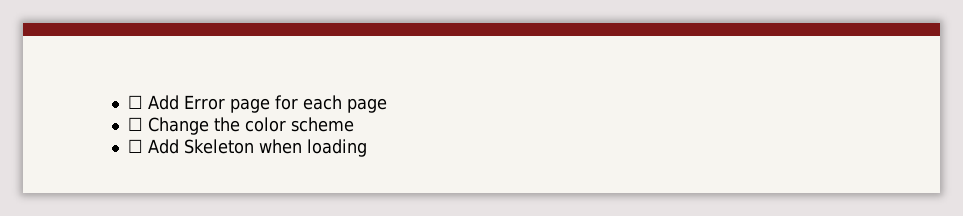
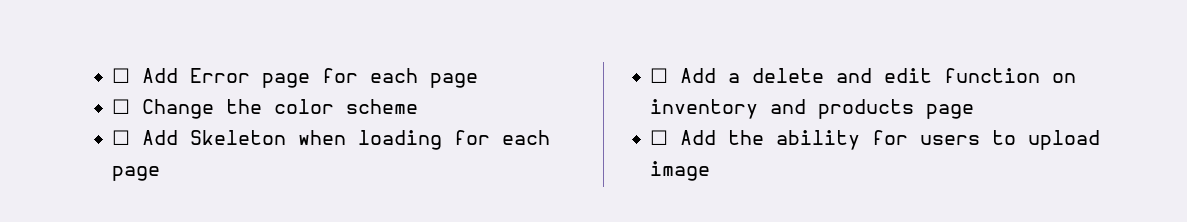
(367, 148) none -> [454,130,551,145] [112,166,161,181] [650,68,1077,83] [650,99,975,119] [650,130,1101,150] [650,161,711,181] for each page // ☐ Add a delete and edit function on inventory and products page // ☐ Add the ability for users to upload image

